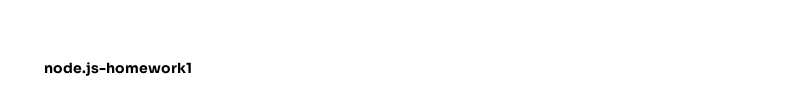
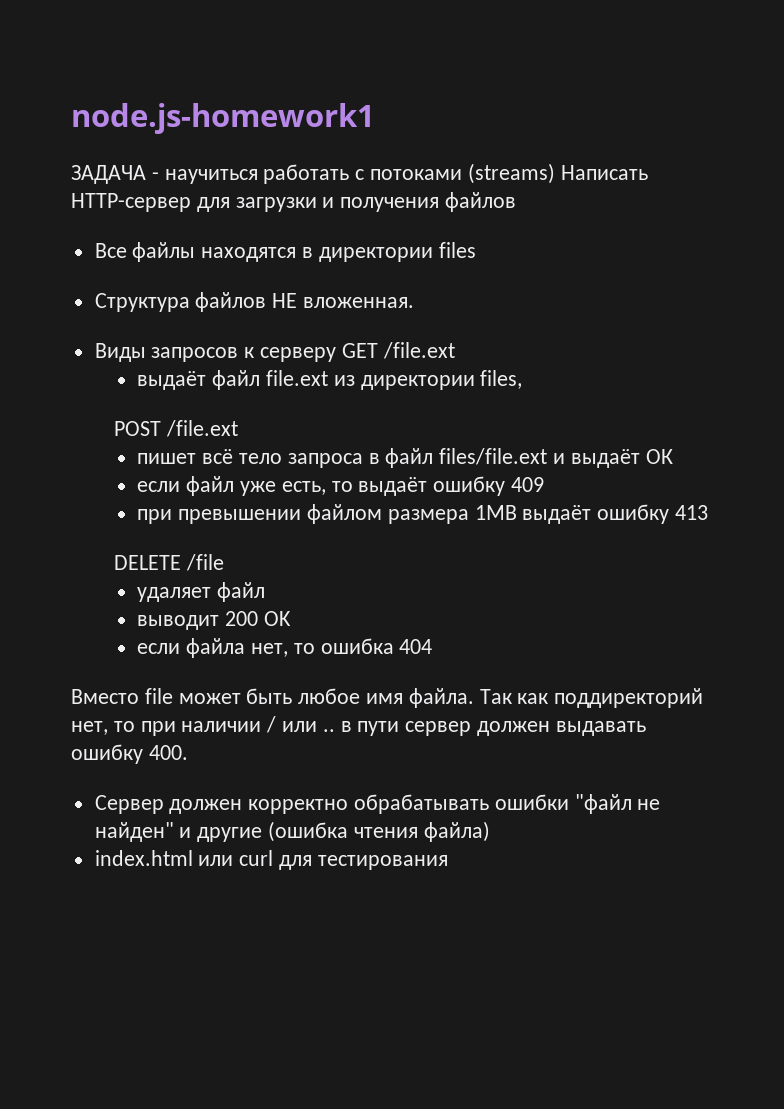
(192, 69) none -> [71,163,648,184] [71,192,517,212] [94,242,476,262] [94,292,415,312] [94,342,455,362] [137,370,523,390] [113,420,238,437] [137,448,673,468] [137,476,545,496] [137,504,709,524] [113,554,224,571] [137,582,266,602] [137,611,292,630] [137,638,433,658] [71,688,704,708] [71,716,646,736] [71,744,188,764] [94,794,661,814] [94,821,490,842] [94,850,448,870] // ЗАДАЧА - научиться работать с потоками (streams) Написать HTTP-сервер для загрузки и получения файлов // Все файлы находятся в директории files // Структура файлов НЕ вложенная. // Виды запросов к серверу GET /file.ext // выдаёт файл file.ext из директории files, // POST /file.ext // пишет всё тело запроса в файл files/file.ext и выдаёт ОК // если файл уже есть, то выдаёт ошибку 409 // при превышении файлом размера 1MB выдаёт ошибку 413 // DELETE /file // удаляет файл // выводит 200 OK // если файла нет, то ошибка 404 // Вместо file может быть любое имя файла. Так как поддиректорий нет, то при наличии / или .. в пути сервер должен выдавать ошибку 400. // Сервер должен корректно обрабатывать ошибки "файл не найден" и другие (ошибка чтения файла) // index.html или curl для тестирования

